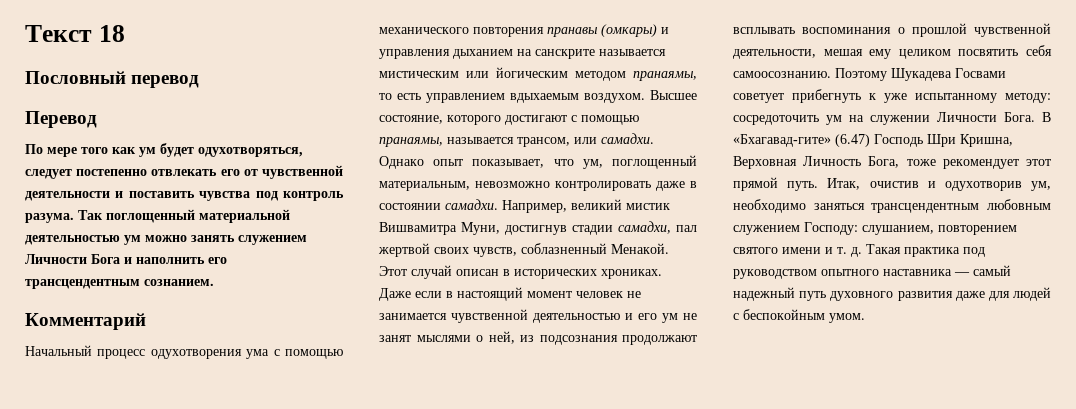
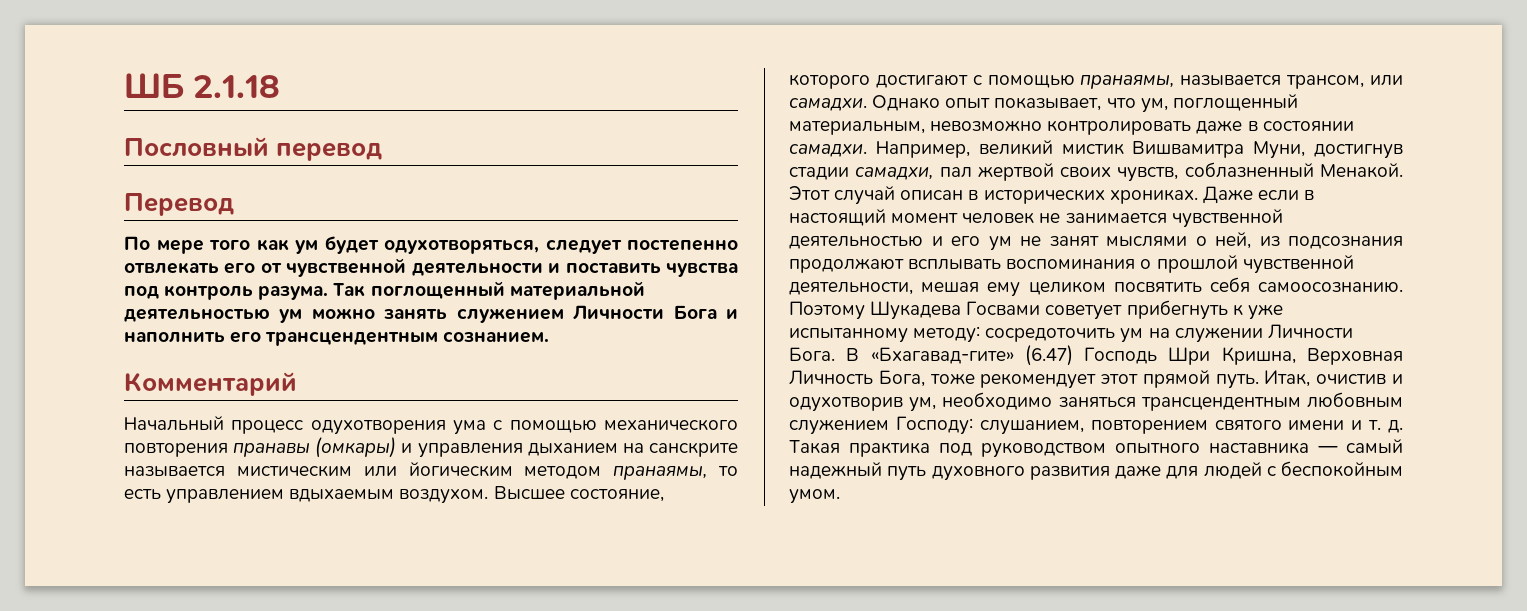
[25,25,125,42] Текст 18 -> [124,73,281,98] ШБ 2.1.18

